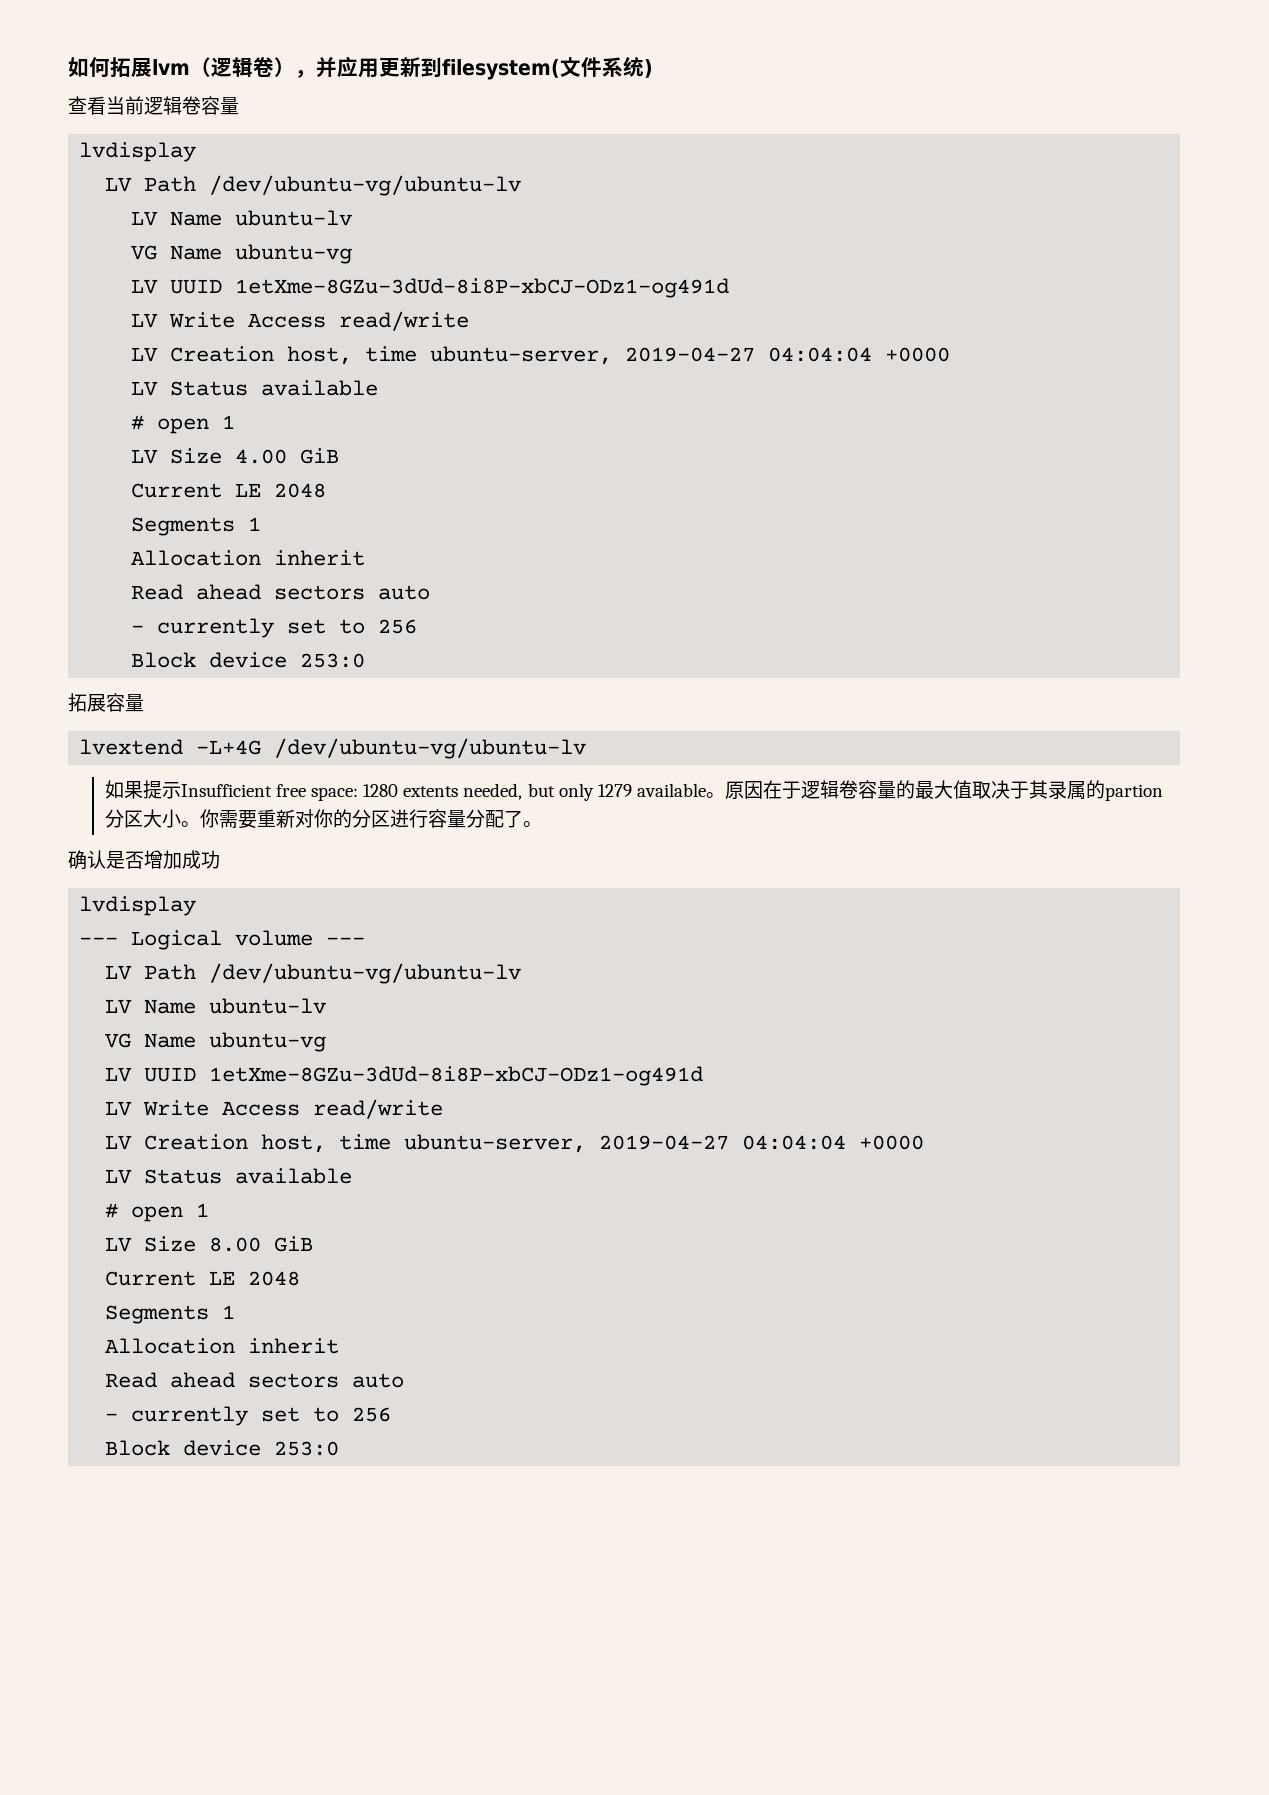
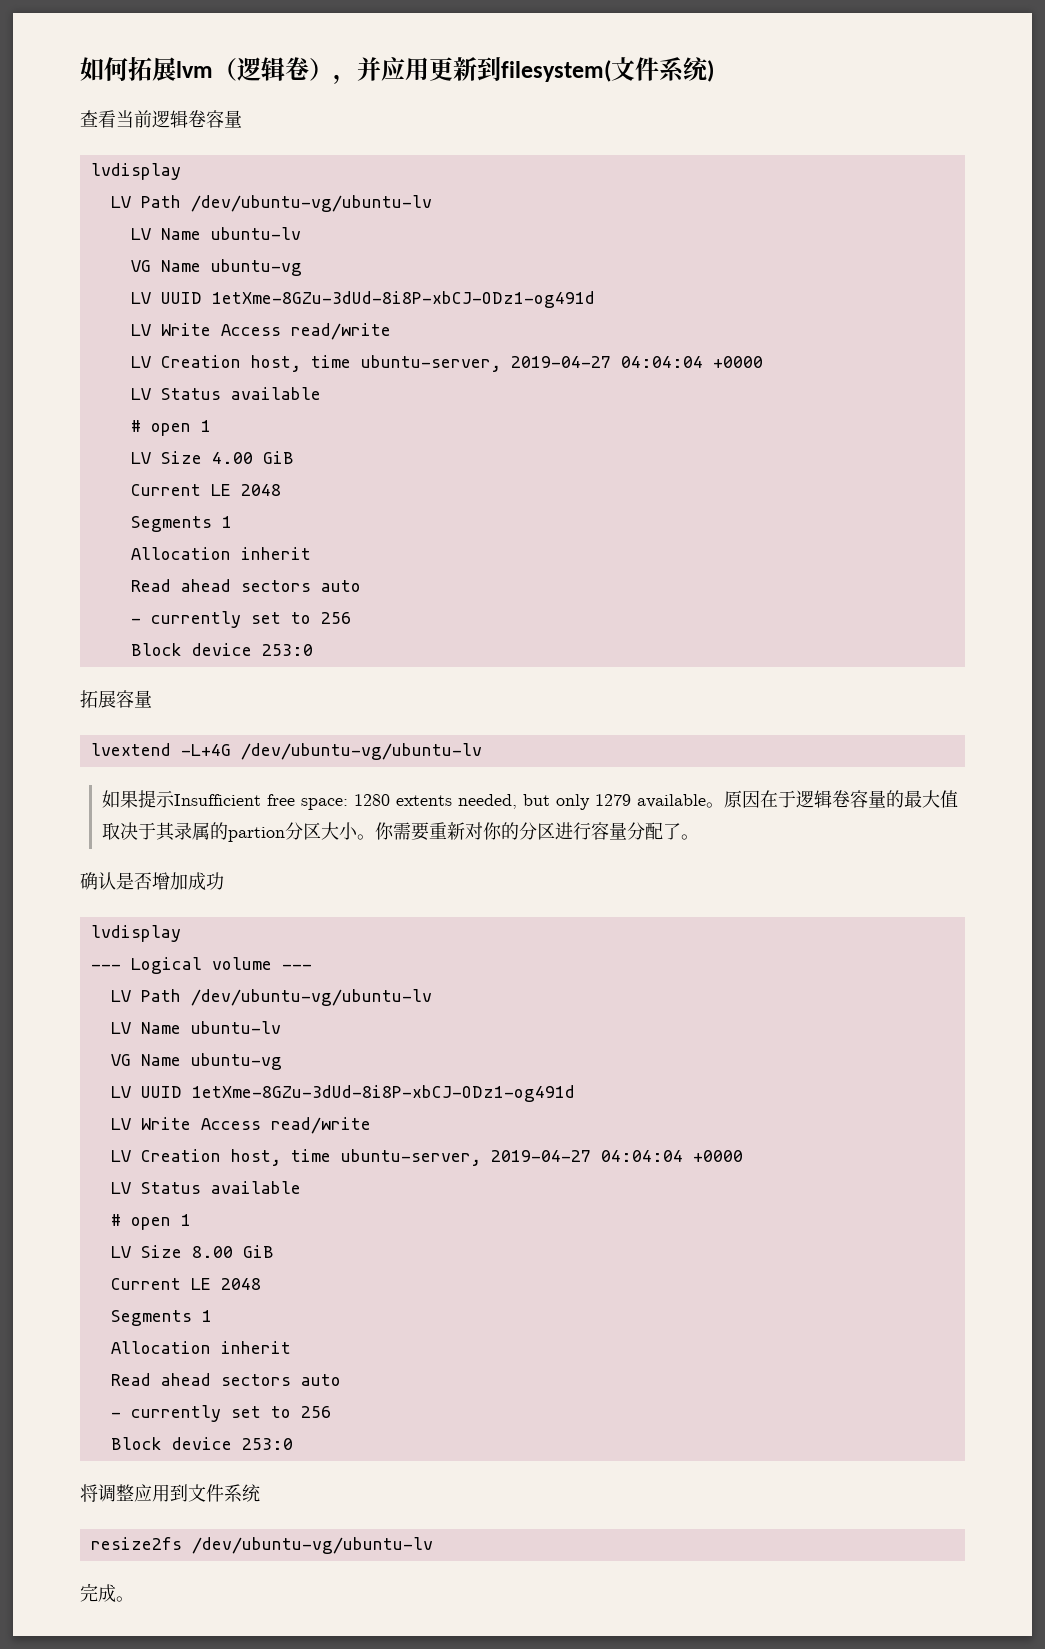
(340, 1448) none -> [80,1484,260,1502] [90,1537,433,1554] [80,1583,134,1602] // 将调整应用到文件系统 // resize2fs /dev/ubuntu-vg/ubuntu-lv // 完成。

